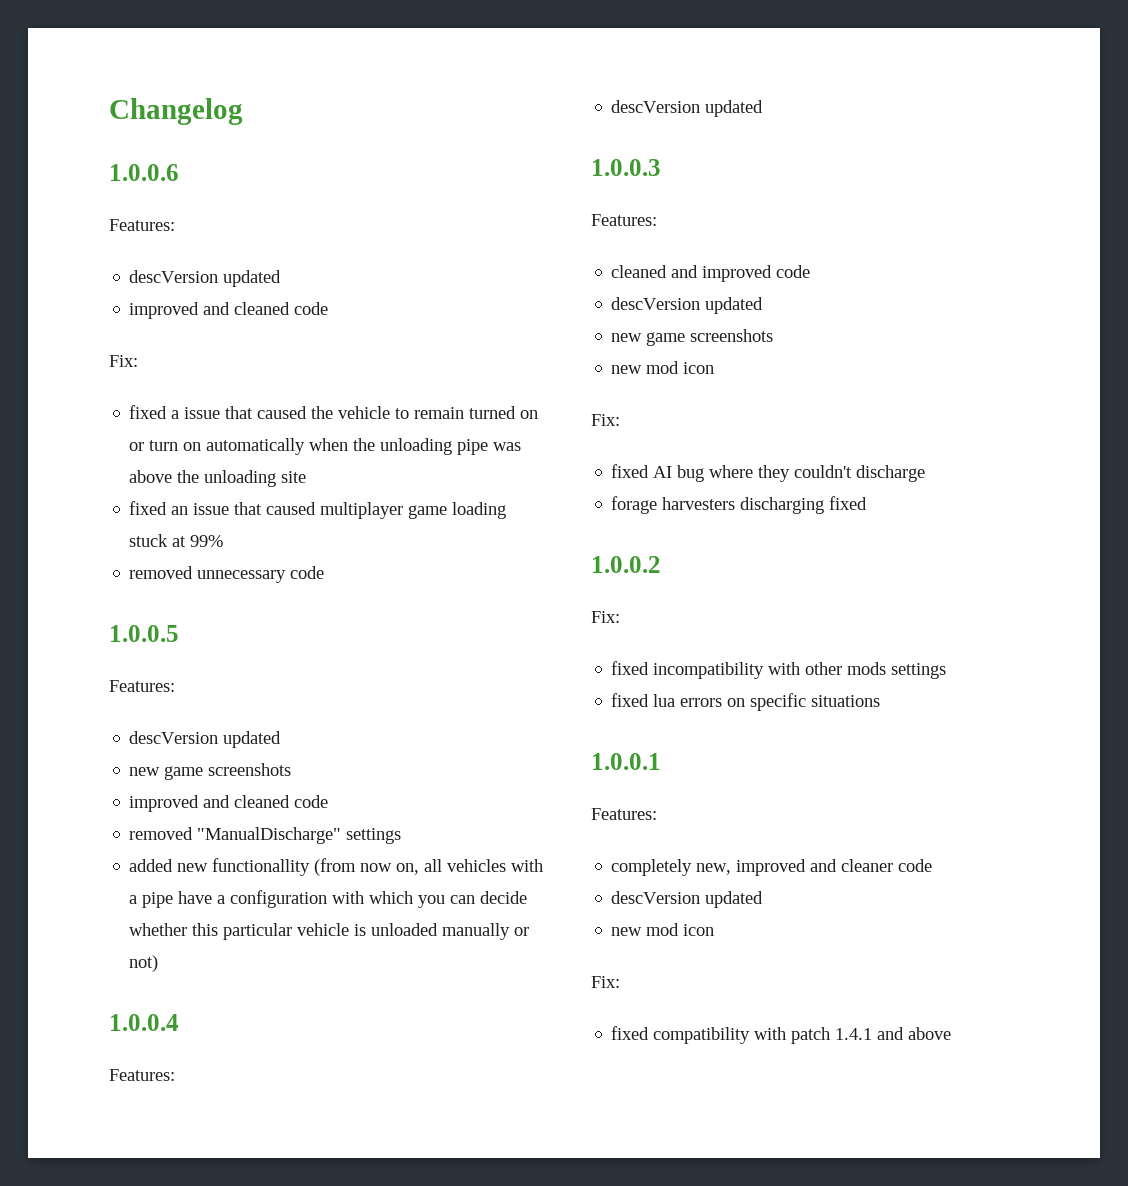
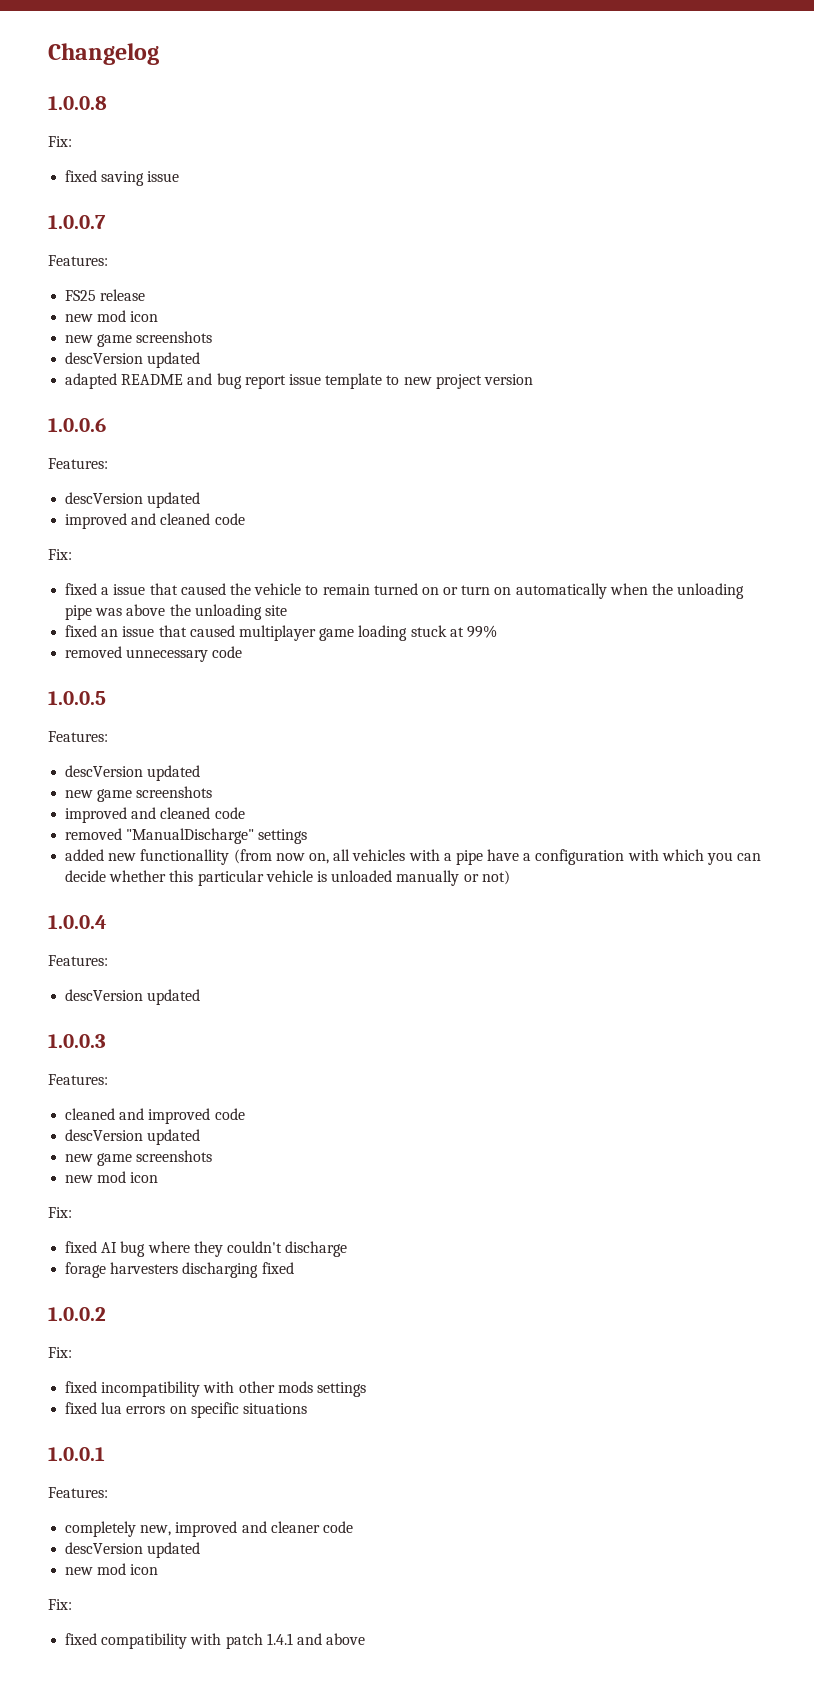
(243, 111) none -> [48,96,107,110] [48,136,72,147] [65,170,180,186] [48,215,106,229] [48,255,108,266] [65,289,146,301] [65,310,159,322] [65,331,213,347] [65,352,201,368] [65,373,533,389] // 1.0.0.8 // Fix: // fixed saving issue // 1.0.0.7 // Features: // FS25 release // new mod icon // new game screenshots // descVersion updated // adapted README and bug report issue template to new project version

